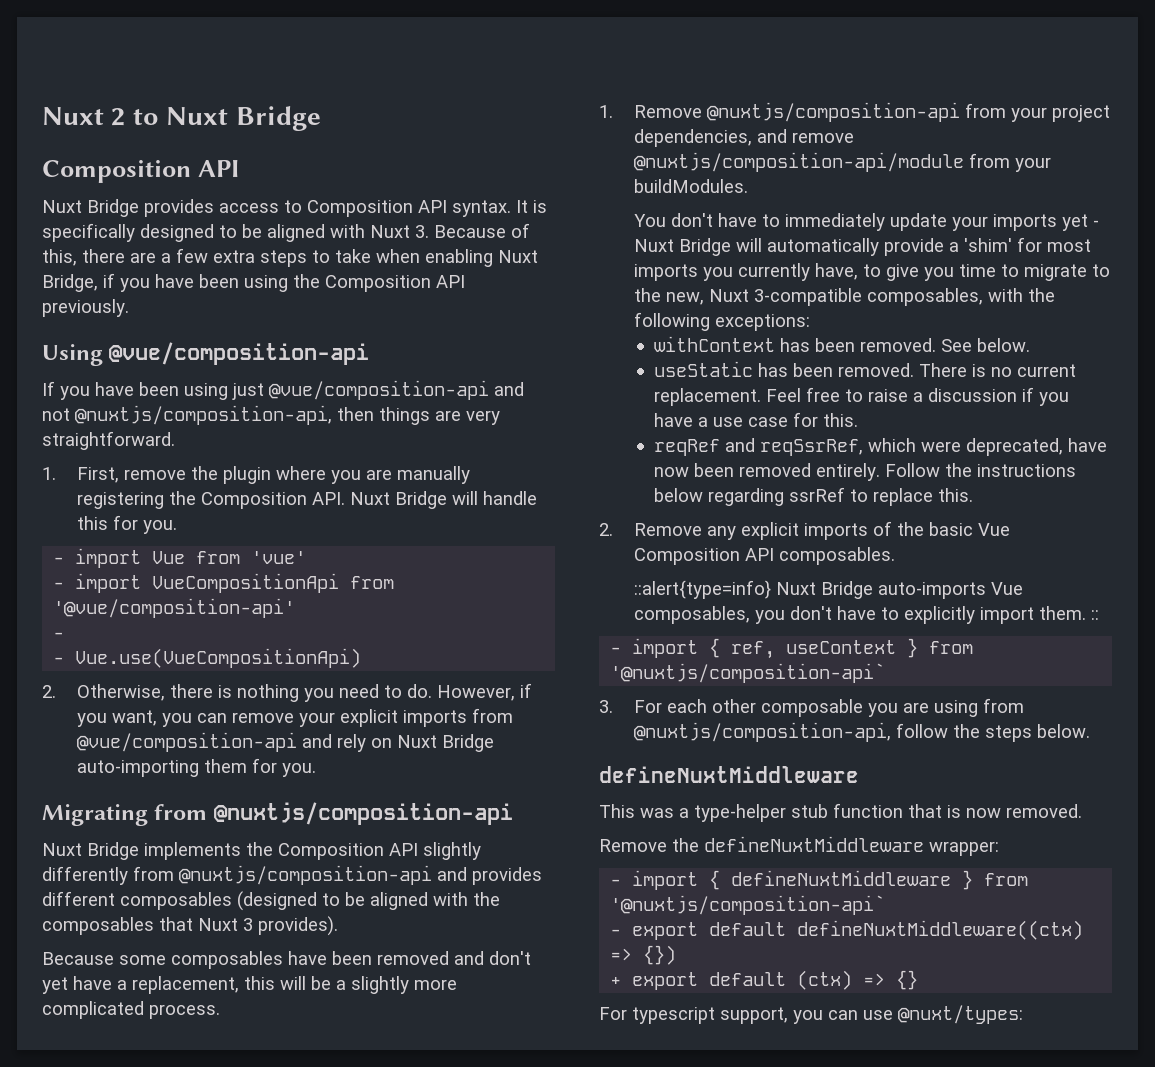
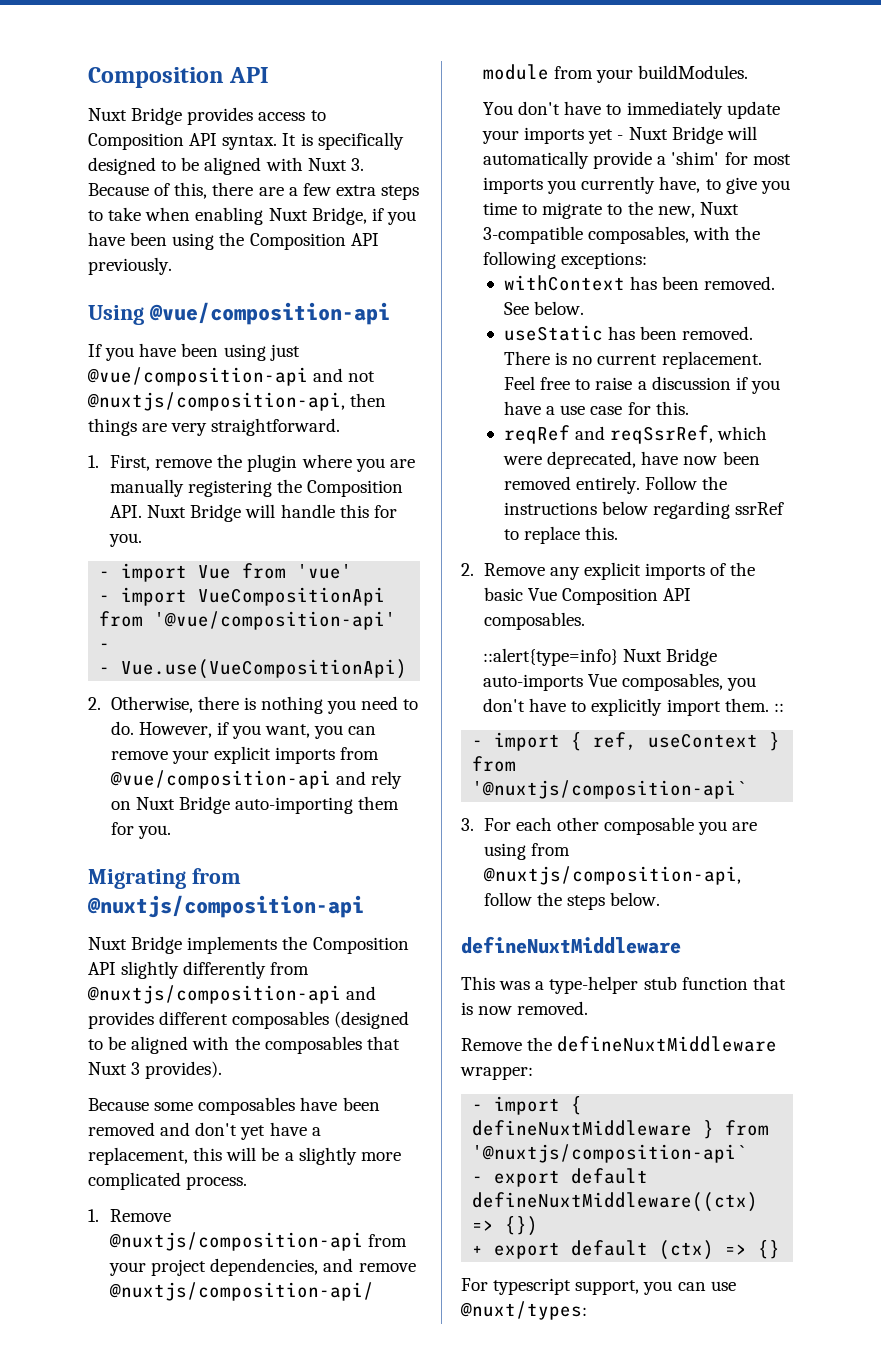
[42,106,321,131] Nuxt 2 to Nuxt Bridge // -> (88, 77) none

